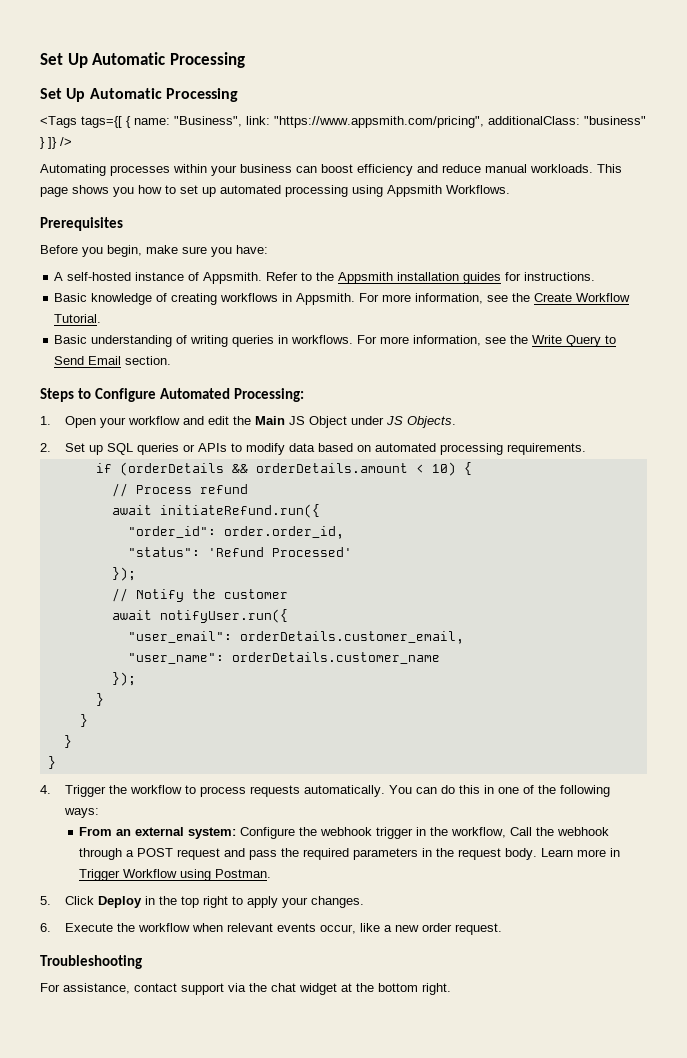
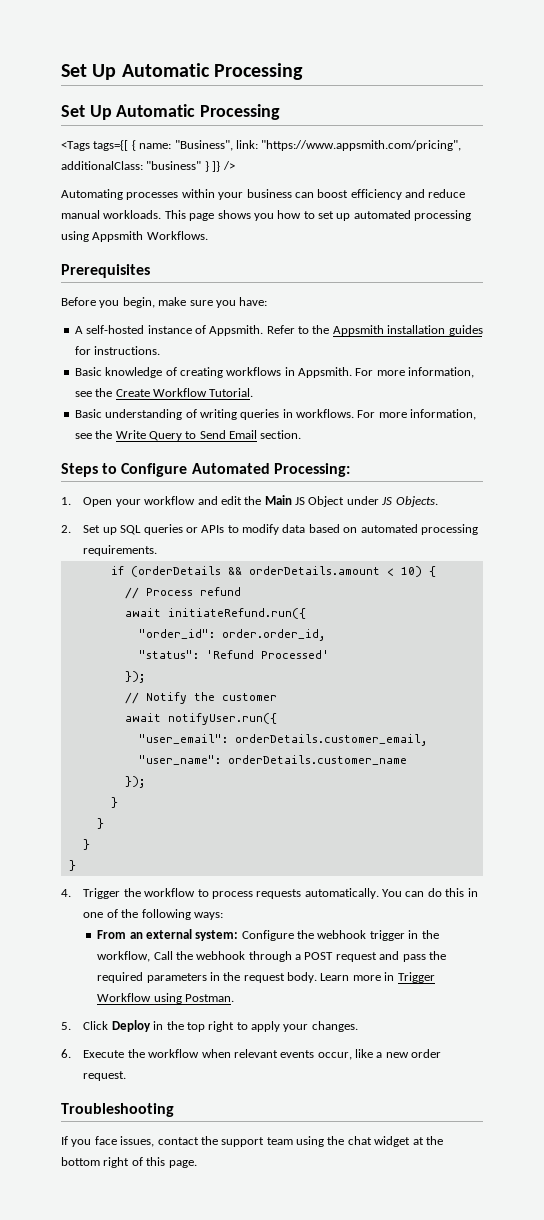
[40,983,246,995] For assistance, contact support via -> [61,1136,324,1147] If you face issues, contact the support team using
[422,983,451,995] right. -> [103,1157,197,1168] right of this page.

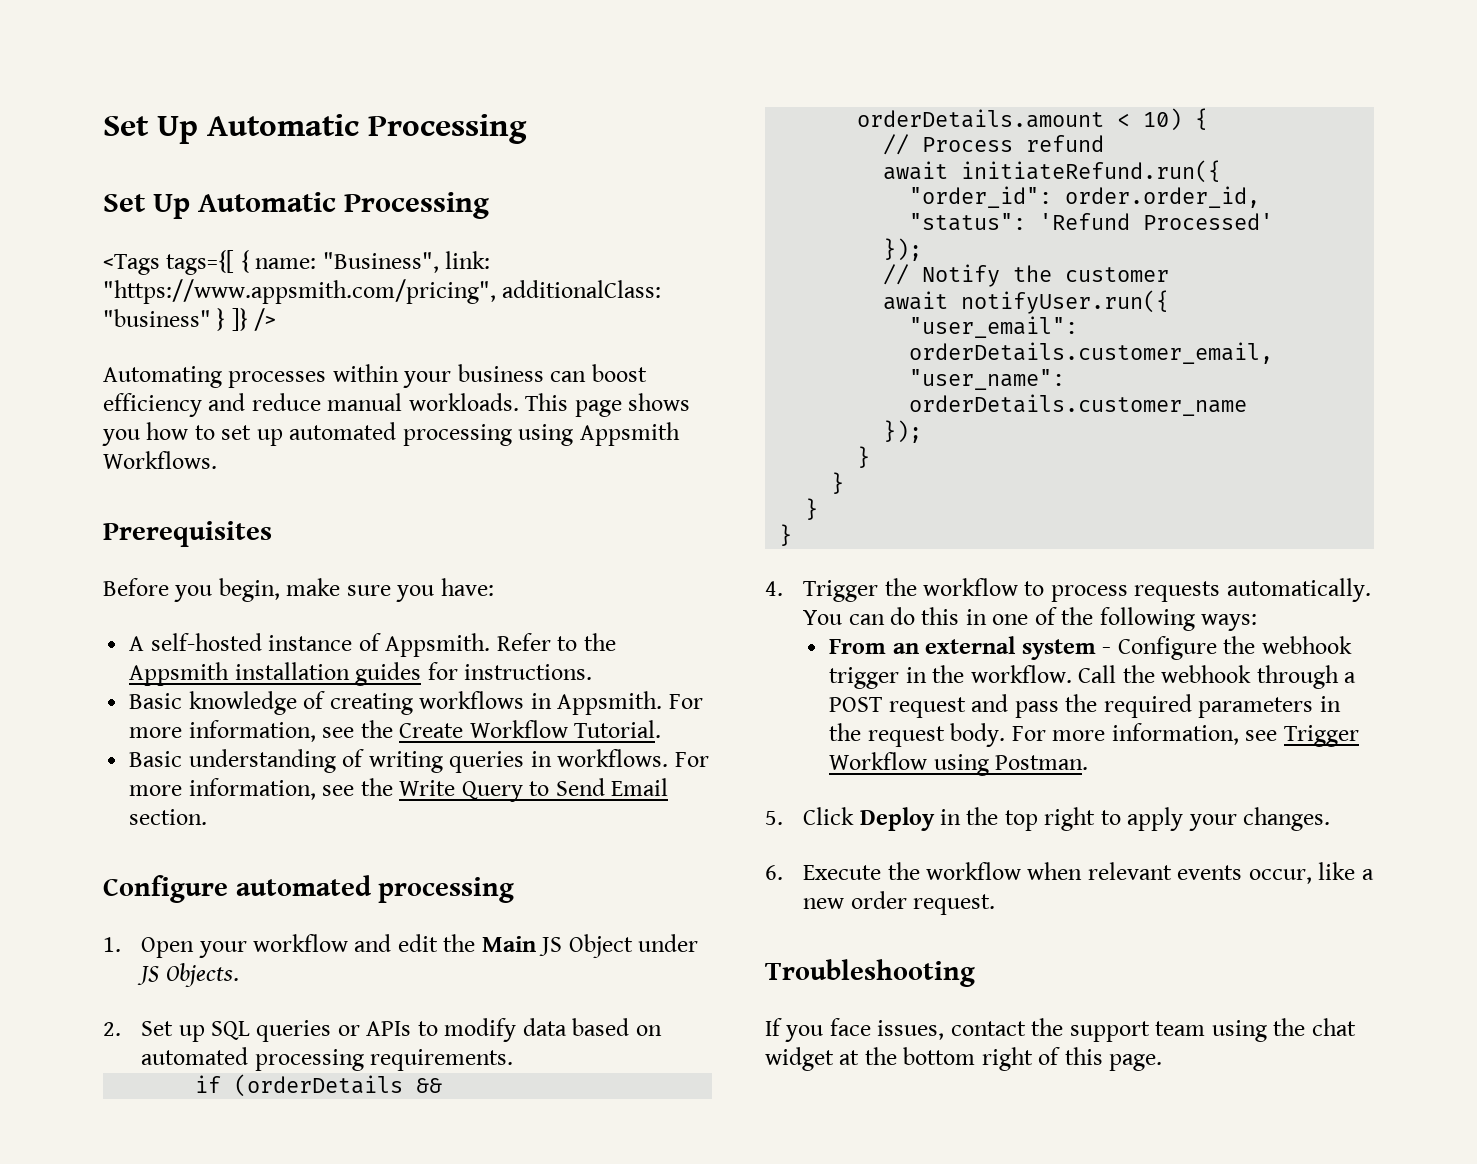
[61,463,350,477] Steps to Configure Automated Processing: -> [103,875,515,903] Configure automated processing
[195,930,239,941] system: -> [1021,639,1112,660] system -
[97,951,151,962] workflow, -> [970,665,1072,683] workflow.
[320,972,395,981] Learn more in -> [1011,723,1278,745] For more information, see

